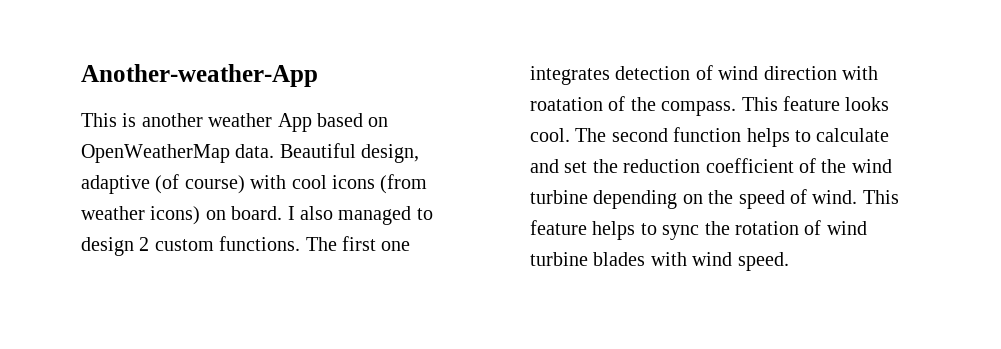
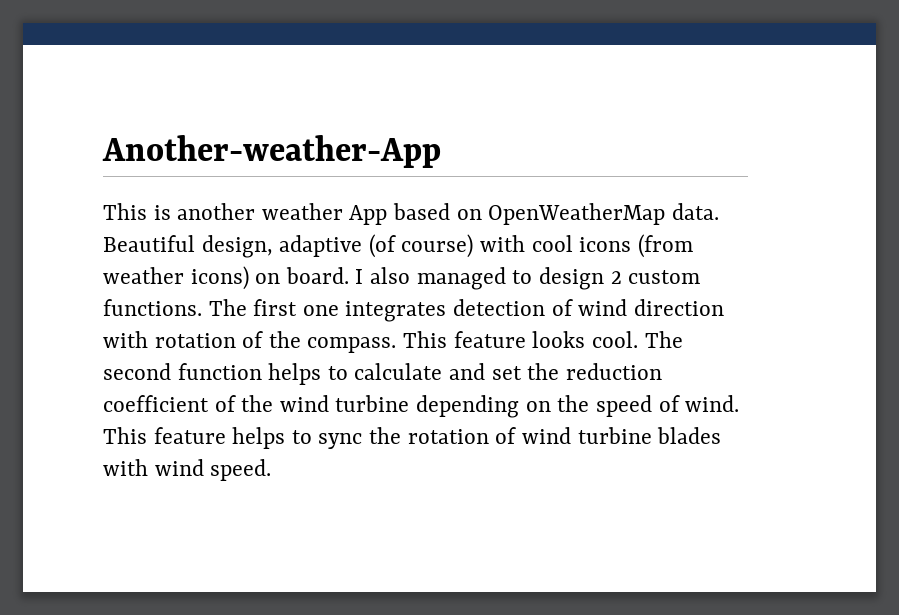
[530,97,603,111] roatation -> [154,333,236,348] rotation

